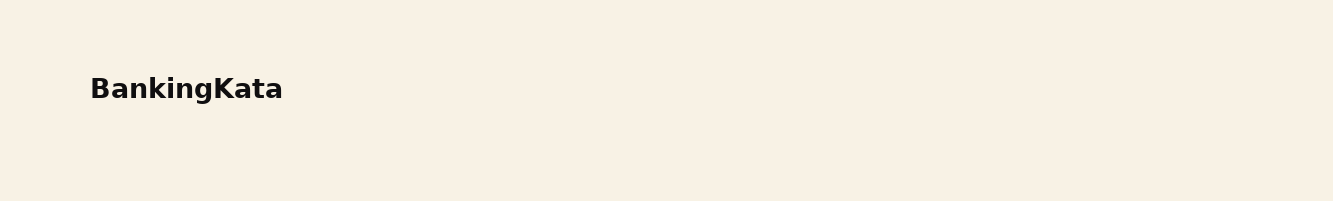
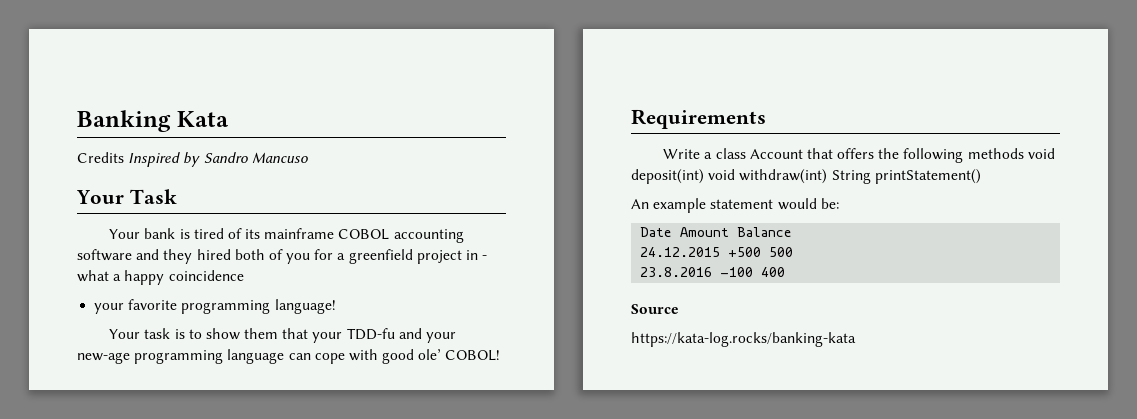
[90,77,283,104] BankingKata -> [77,110,230,132] [77,152,308,167] [76,189,177,204] [109,228,464,243] [77,249,488,264] [77,270,244,285] [94,299,336,314] [109,328,457,343] [77,349,501,364] [631,109,766,129] [663,148,1055,163] [631,169,981,184] [631,198,839,213] [640,227,793,237] [640,247,794,257] [640,267,786,277] [631,304,679,314] [631,332,856,347] Banking Kata // Credits Inspired by Sandro Mancuso // Your Task // Your bank is tired of its mainframe COBOL accounting software and they hired both of you for a greenfield project in - what a happy coincidence // your favorite programming language! // Your task is to show them that your TDD-fu and your new-age programming language can cope with good ole’ COBOL! // Requirements // Write a class Account that offers the following methods void deposit(int) void withdraw(int) String printStatement() // An example statement would be: // Date Amount Balance // 24.12.2015 +500 500 // 23.8.2016 -100 400 // Source // https://kata-log.rocks/banking-kata

